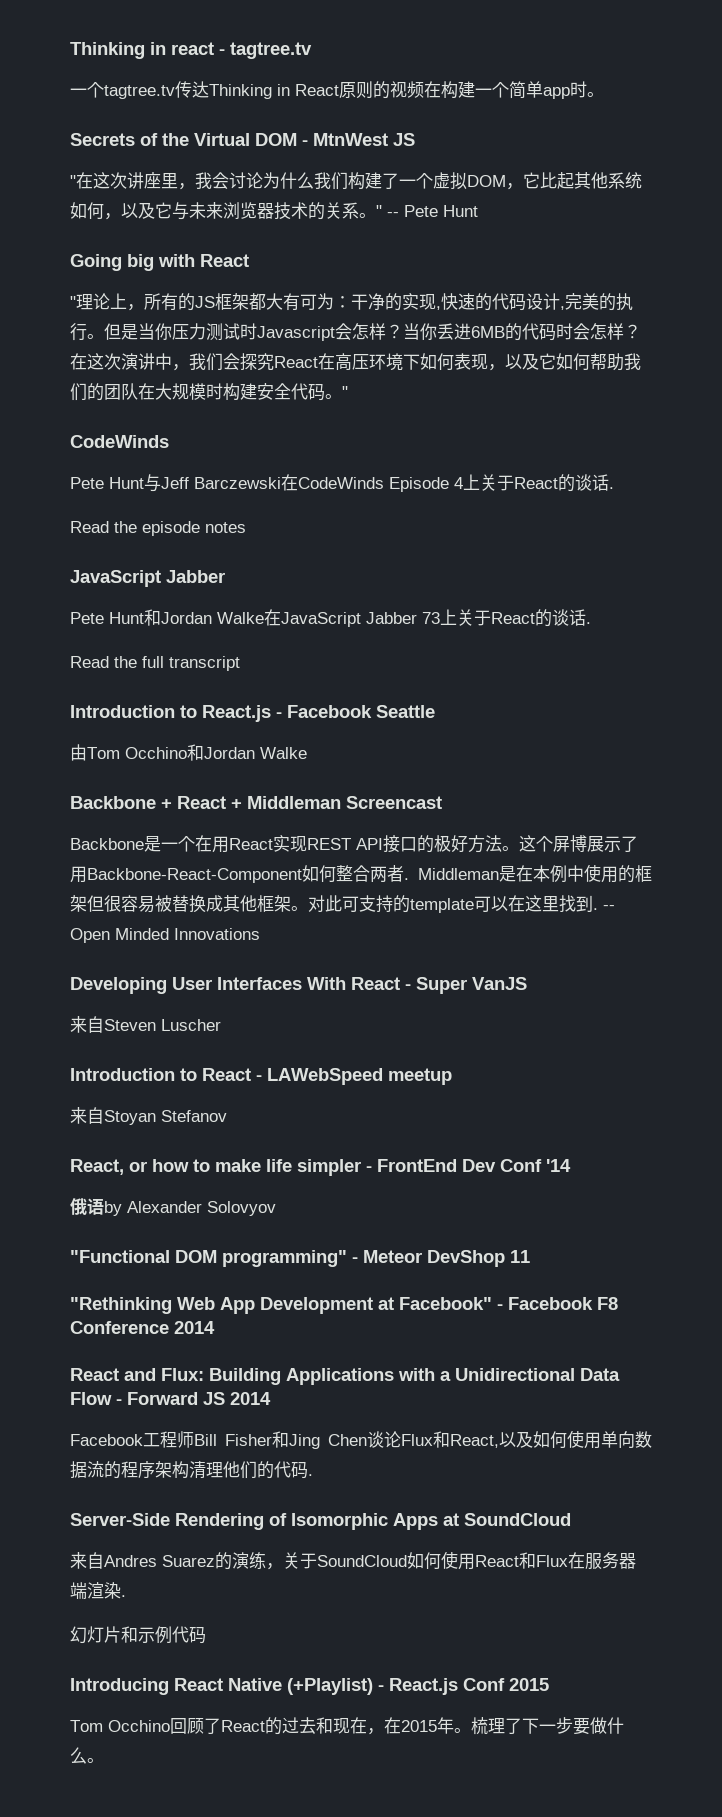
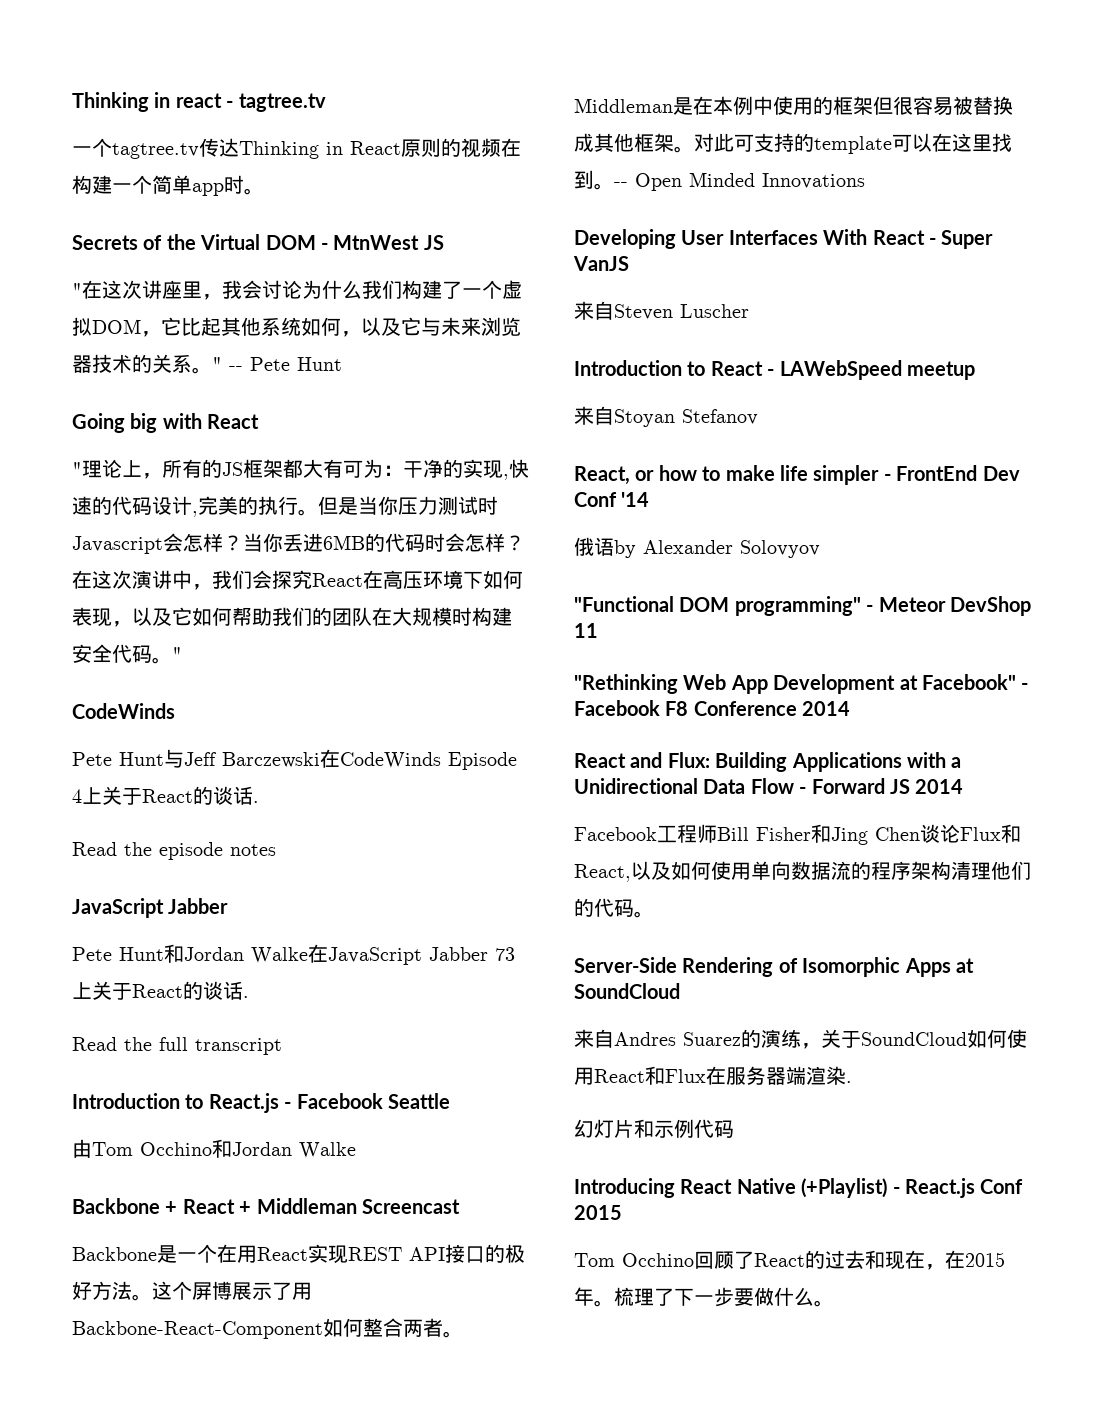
[404,878,409,880] . -> [443,1331,463,1338] 。
[593,908,598,910] . -> [594,183,614,190] 。
[308,1474,313,1476] . -> [634,911,654,918] 。

